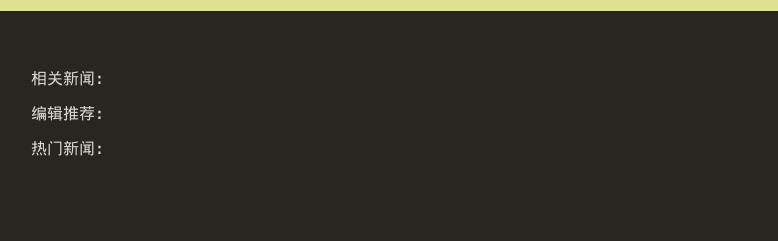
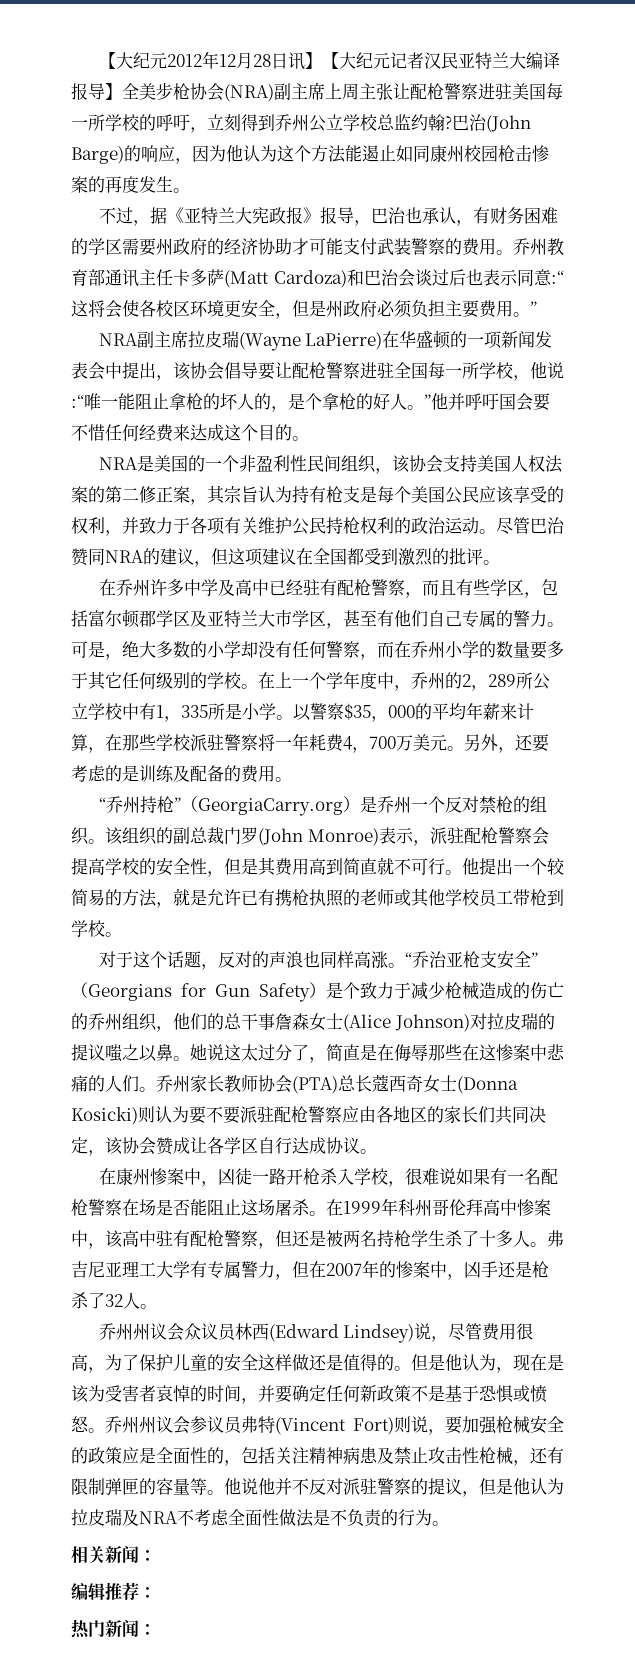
(31, 78) none -> [98,51,560,70] [71,82,563,102] [71,114,531,133] [71,145,549,164] [71,176,190,193] [98,207,558,226] [71,238,564,256] [71,269,564,288] [71,300,537,319] [98,330,553,351] [71,362,564,381] [71,393,550,412] [71,424,309,442] [98,455,563,474] [71,485,564,505] [71,517,565,536] [71,548,500,567] [98,579,558,598] [71,609,564,629] [71,641,564,660] [71,671,550,691] [71,702,534,722] [71,733,549,753] [71,765,292,783] [98,796,547,816] [71,827,549,846] [71,857,565,877] [71,888,564,908] [71,920,122,937] [98,951,538,970] [71,982,564,1002] [71,1013,555,1032] [71,1044,565,1063] [71,1074,518,1094] [71,1106,546,1125] [71,1137,377,1156] [98,1168,558,1187] [71,1198,551,1216] [71,1230,564,1249] [71,1260,549,1280] [71,1292,157,1309] [98,1323,534,1343] [71,1354,564,1373] [71,1385,547,1404] [71,1416,564,1435] [71,1447,564,1466] [71,1478,564,1497] [71,1509,449,1527] 【大纪元2012年12月28日讯】【大纪元记者汉民亚特兰大编译报导】全美步枪协会(NRA)副主席上周主张让配枪警察进驻美国每一所学校的呼吁，立刻得到乔州公立学校总监约翰?巴治(John Barge)的响应，因为他认为这个方法能遏止如同康州校园枪击惨案的再度发生。 // 不过，据《亚特兰大宪政报》报导，巴治也承认，有财务困难的学区需要州政府的经济协助才可能支付武装警察的费用。乔州教育部通讯主任卡多萨(Matt Cardoza)和巴治会谈过后也表示同意:“这将会使各校区环境更安全，但是州政府必须负担主要费用。” // NRA副主席拉皮瑞(Wayne LaPierre)在华盛顿的一项新闻发表会中提出，该协会倡导要让配枪警察进驻全国每一所学校，他说:“唯一能阻止拿枪的坏人的，是个拿枪的好人。”他并呼吁国会要不惜任何经费来达成这个目的。 // NRA是美国的一个非盈利性民间组织，该协会支持美国人权法案的第二修正案，其宗旨认为持有枪支是每个美国公民应该享受的权利，并致力于各项有关维护公民持枪权利的政治运动。尽管巴治赞同NRA的建议，但这项建议在全国都受到激烈的批评。 // 在乔州许多中学及高中已经驻有配枪警察，而且有些学区，包括富尔顿郡学区及亚特兰大市学区，甚至有他们自己专属的警力。可是，绝大多数的小学却没有任何警察，而在乔州小学的数量要多于其它任何级别的学校。在上一个学年度中，乔州的2，289所公立学校中有1，335所是小学。以警察$35，000的平均年薪来计算，在那些学校派驻警察将一年耗费4，700万美元。另外，还要考虑的是训练及配备的费用。 // “乔州持枪”（GeorgiaCarry.org）是乔州一个反对禁枪的组织。该组织的副总裁门罗(John Monroe)表示，派驻配枪警察会提高学校的安全性，但是其费用高到简直就不可行。他提出一个较简易的方法，就是允许已有携枪执照的老师或其他学校员工带枪到学校。 // 对于这个话题，反对的声浪也同样高涨。“乔治亚枪支安全”（Georgians for Gun Safety）是个致力于减少枪械造成的伤亡的乔州组织，他们的总干事詹森女士(Alice Johnson)对拉皮瑞的提议嗤之以鼻。她说这太过分了，简直是在侮辱那些在这惨案中悲痛的人们。乔州家长教师协会(PTA)总长蔻西奇女士(Donna Kosicki)则认为要不要派驻配枪警察应由各地区的家长们共同决定，该协会赞成让各学区自行达成协议。 // 在康州惨案中，凶徒一路开枪杀入学校，很难说如果有一名配枪警察在场是否能阻止这场屠杀。在1999年科州哥伦拜高中惨案中，该高中驻有配枪警察，但还是被两名持枪学生杀了十多人。弗吉尼亚理工大学有专属警力，但在2007年的惨案中，凶手还是枪杀了32人。 // 乔州州议会众议员林西(Edward Lindsey)说，尽管费用很高，为了保护儿童的安全这样做还是值得的。但是他认为，现在是该为受害者哀悼的时间，并要确定任何新政策不是基于恐惧或愤怒。乔州州议会参议员弗特(Vincent Fort)则说，要加强枪械安全的政策应是全面性的，包括关注精神病患及禁止攻击性枪械，还有限制弹匣的容量等。他说他并不反对派驻警察的提议，但是他认为拉皮瑞及NRA不考虑全面性做法是不负责的行为。 //

